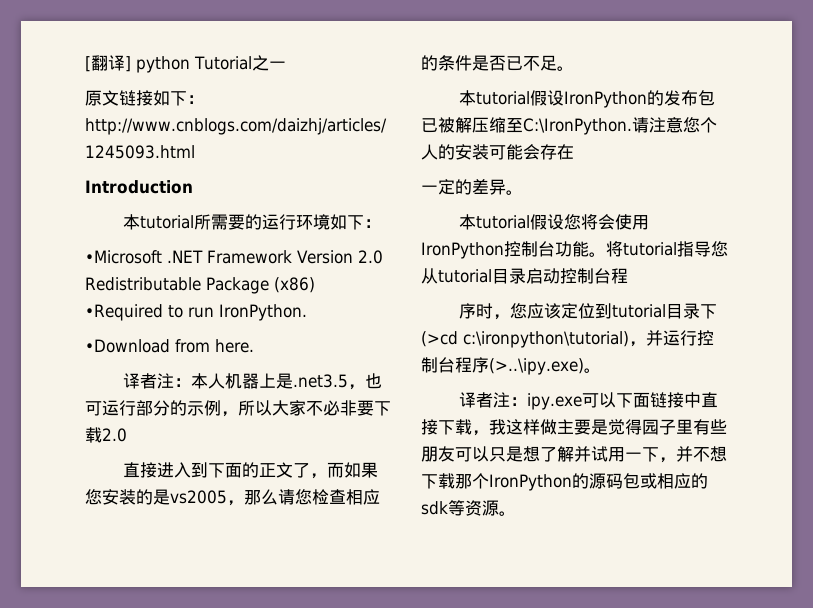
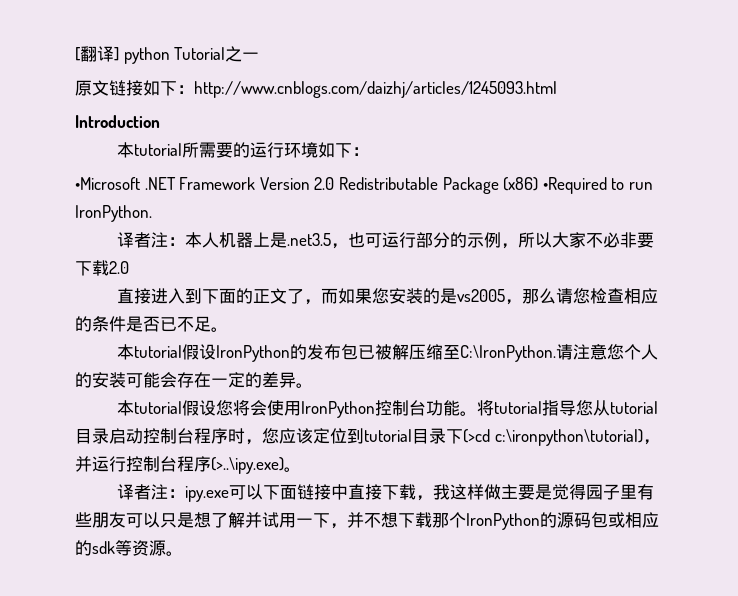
[85,339,254,353] // •Download from here. -> (152, 213) none
(574, 152) // -> (211, 380) none
(628, 276) // -> (211, 436) none

